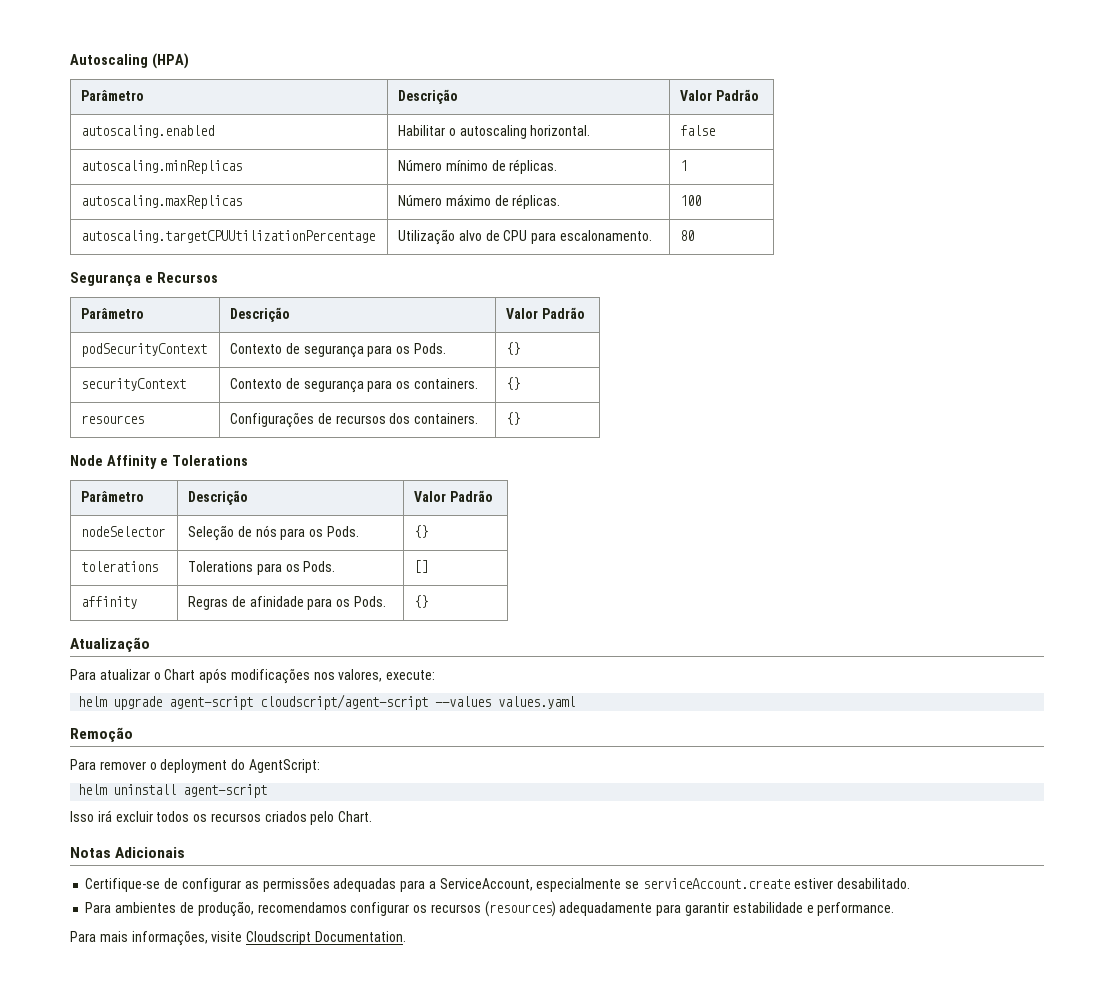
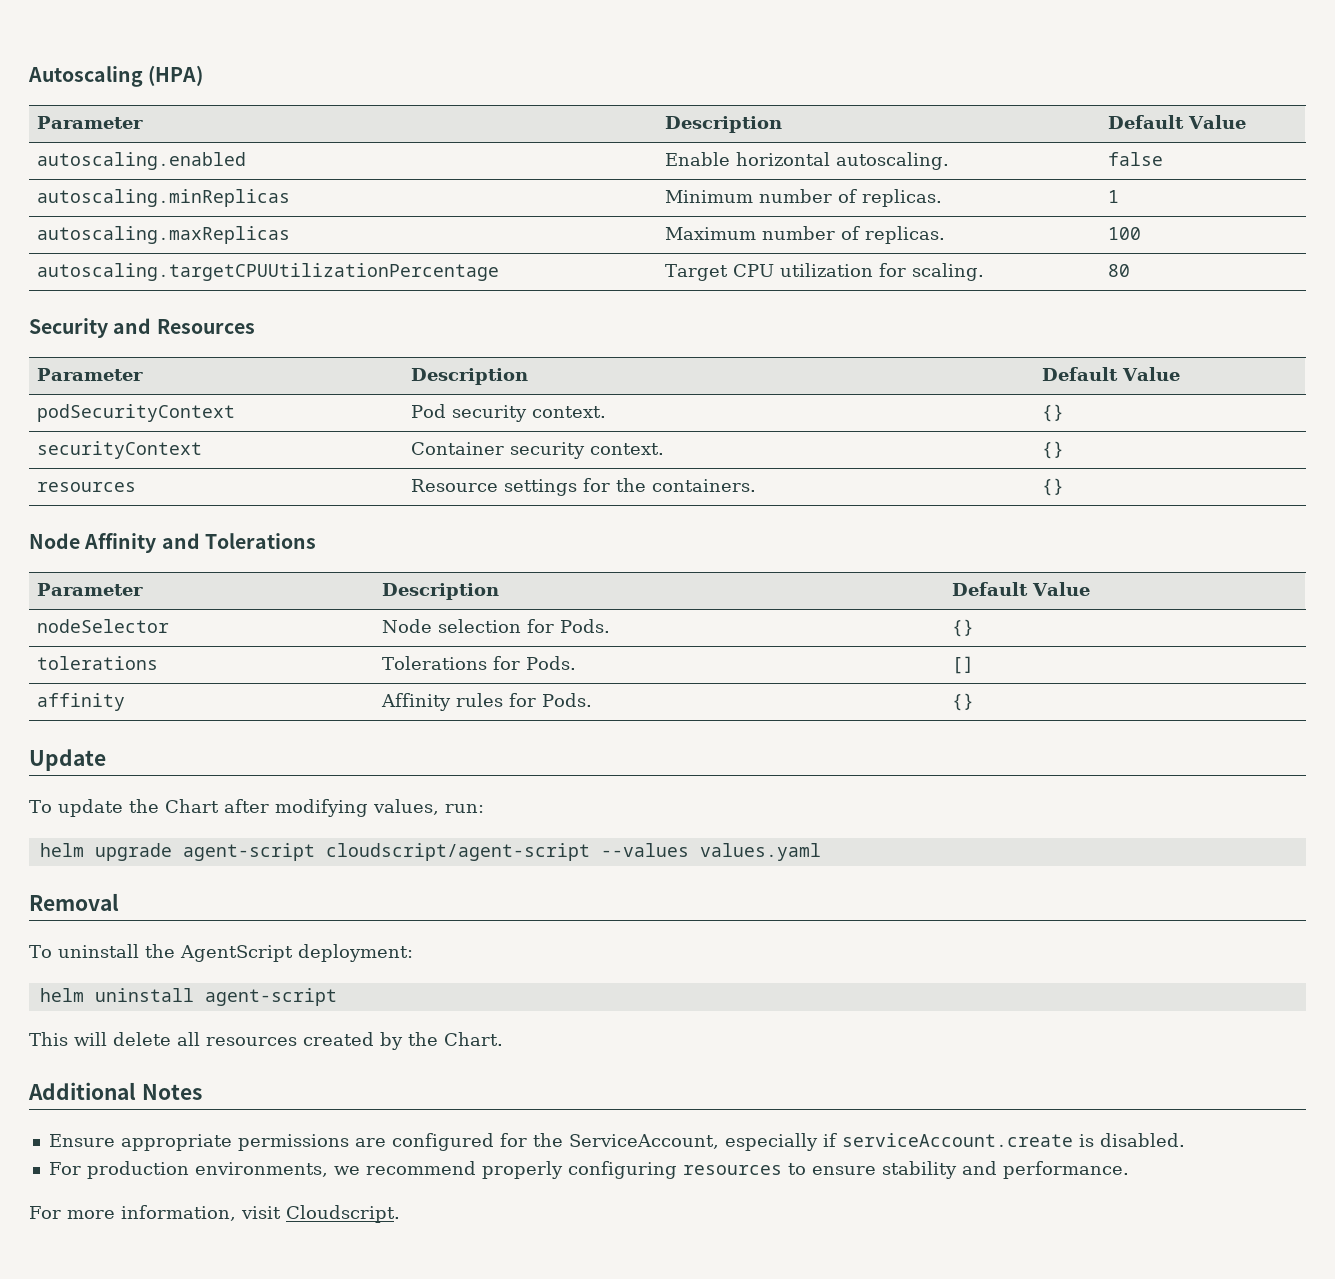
[81,90,145,101] [398,89,459,104] [680,89,759,101] [81,125,215,138] [398,125,591,139] [680,125,716,136] [81,160,243,174] [398,159,558,174] [680,160,688,171] [81,195,243,209] [398,194,561,209] [680,195,702,206] [81,230,376,243] [398,229,653,245] [680,230,695,241] [70,272,218,286] [81,308,145,319] [230,307,291,322] [506,307,585,319] [81,343,208,357] [230,343,447,358] [506,342,521,355] [81,378,187,391] [230,378,479,393] [506,377,521,390] [81,415,145,424] [230,412,411,428] Parâmetro | Descrição | Valor Padrão // autoscaling.enabled | Habilitar o autoscaling horizontal. | false // autoscaling.minReplicas | Número mínimo de réplicas. | 1 // autoscaling.maxReplicas | Número máximo de réplicas. | 100 // autoscaling.targetCPUUtilizationPercentage | Utilização alvo de CPU para escalonamento. | 80 // Segurança e Recursos // Parâmetro | Descrição | Valor Padrão // podSecurityContext | Contexto de segurança para os Pods. | {} // securityContext | Contexto de segurança para os containers. | {} // resources | Configurações de recursos dos -> [37,116,144,129] [665,116,783,133] [1108,115,1247,129] [37,152,247,170] [665,152,950,170] [1108,152,1164,166] [37,189,291,207] [665,189,943,207] [1108,190,1120,203] [37,226,291,244] [665,226,946,244] [1108,227,1142,240] [37,263,500,281] [665,263,985,281] [1108,264,1131,277] [29,318,255,338] [37,368,144,381] [411,368,529,385] [1042,367,1181,381] [37,404,236,422] [411,404,607,422] [1042,404,1065,422] [37,441,203,459] [411,442,665,459] [1042,441,1065,459] [37,482,137,492] [411,478,647,496] Parameter | Description | Default Value // autoscaling.enabled | Enable horizontal autoscaling. | false // autoscaling.minReplicas | Minimum number of replicas. | 1 // autoscaling.maxReplicas | Maximum number of replicas. | 100 // autoscaling.targetCPUUtilizationPercentage | Target CPU utilization for scaling. | 80 // Security and Resources // Parameter | Description | Default Value // podSecurityContext | Pod security context. | {} // securityContext | Container security context. | {} // resources | Resource settings for the
[159,458,168,466] e -> [161,533,200,549] and
[81,491,145,502] [188,490,249,505] [414,490,493,502] [81,526,166,537] [188,525,324,541] Parâmetro | Descrição | Valor Padrão // nodeSelector | Seleção de nós para os -> [37,583,144,596] [382,583,500,600] [952,582,1091,596] [37,619,170,633] [382,619,555,633] Parameter | Description | Default Value // nodeSelector | Node selection for
[256,563,300,575] para os -> [493,656,521,670] for
[188,596,387,610] [414,595,429,608] [70,637,150,652] [70,668,436,684] Regras de afinidade para os Pods. | {} // Atualização // Para atualizar o Chart após modificações nos valores, execute: -> [381,693,593,711] [952,693,975,711] [29,749,106,771] [29,799,484,817] Affinity rules for Pods. | {} // Update // To update the Chart after modifying values, run:
[70,727,133,742] [70,759,320,773] [78,784,268,798] [70,810,373,825] [70,847,186,858] [85,877,910,892] [85,901,895,917] [70,930,406,946] Remoção // Para remover o deployment do AgentScript: // helm uninstall agent-script // Isso irá excluir todos os recursos criados pelo Chart. // Notas Adicionais // Certifique-se de configurar as permissões adequadas para a ServiceAccount, especialmente se serviceAccount.create estiver desabilitado. // Para ambientes de produção, recomendamos configurar os recursos (resources) adequadamente para garantir estabilidade e performance. // Para mais informações, visite Cloudscript Documentation. -> [29,893,119,911] [29,944,413,962] [39,988,337,1006] [29,1032,503,1050] [28,1082,202,1100] [48,1133,1185,1151] [48,1161,1129,1179] [29,1205,400,1223] Removal // To uninstall the AgentScript deployment: // helm uninstall agent-script // This will delete all resources created by the Chart. // Additional Notes // Ensure appropriate permissions are configured for the ServiceAccount, especially if serviceAccount.create is disabled. // For production environments, we recommend properly configuring resources to ensure stability and performance. // For more information, visit Cloudscript.

